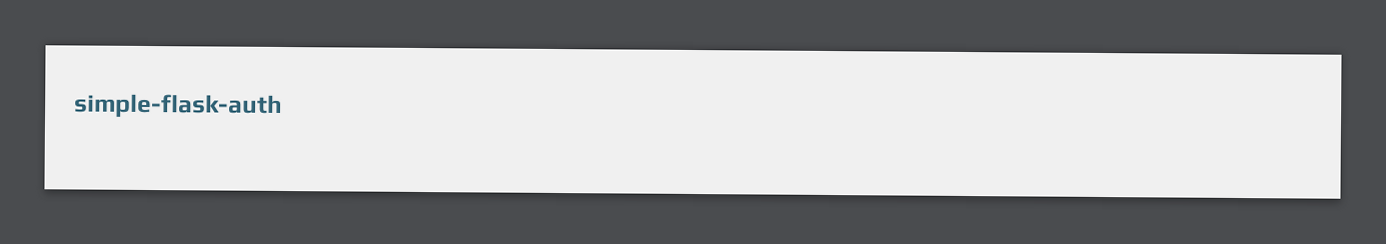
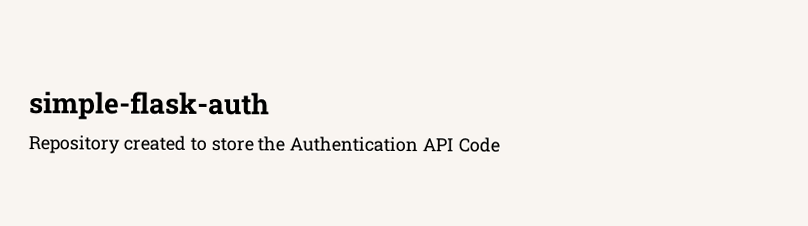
(283, 106) none -> [28,135,501,154] // Repository created to store the Authentication API Code

